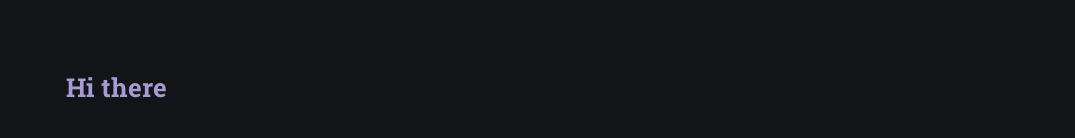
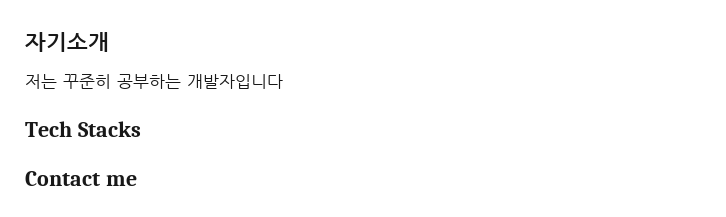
[66,77,168,98] Hi there -> [25,32,109,52] [25,74,283,89] [25,121,141,137] [25,171,137,186] 자기소개 // 저는 꾸준히 공부하는 개발자입니다 // Tech Stacks // Contact me

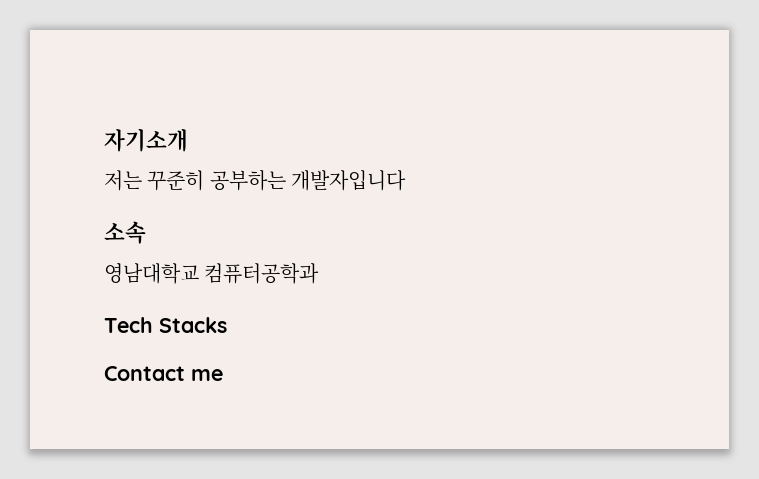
(283, 81) none -> [104,221,146,244] [104,263,320,284] // 소속 // 영남대학교 컴퓨터공학과

